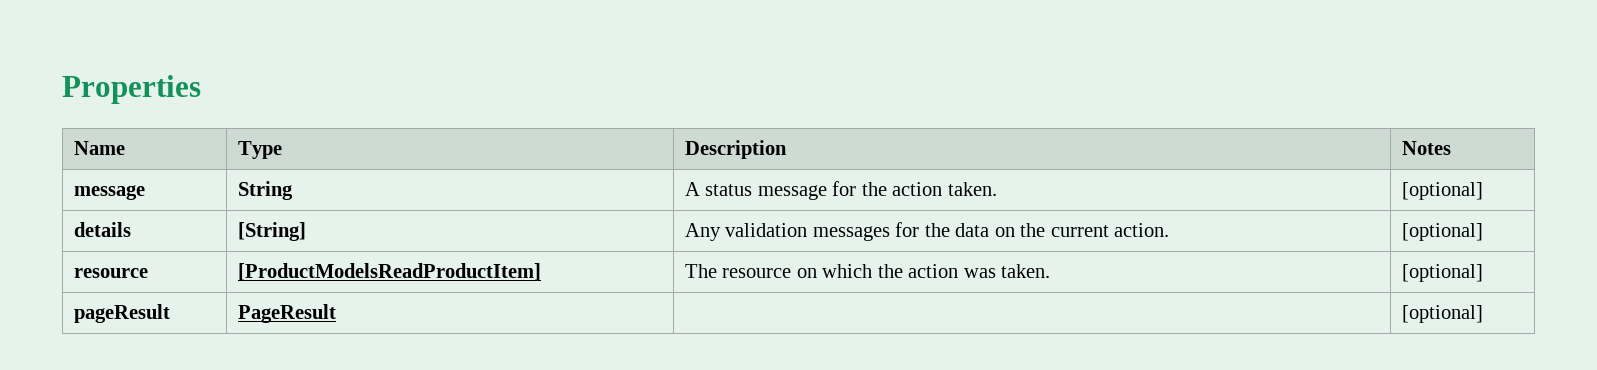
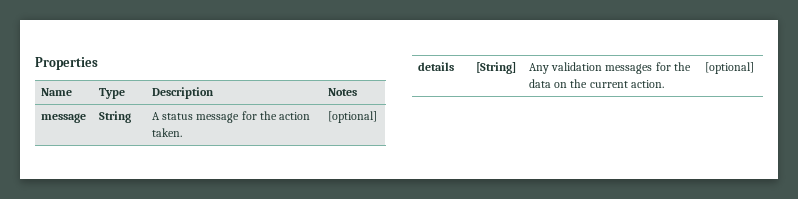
[73,268,148,278] [237,263,541,281] [684,264,1051,278] [1401,264,1483,282] [73,304,170,323] [237,304,336,323] [1401,305,1483,323] // resource | [ProductModelsReadProductItem] | The resource on which the action was taken. | [optional] // pageResult | PageResult | | [optional] -> (755, 68) none

